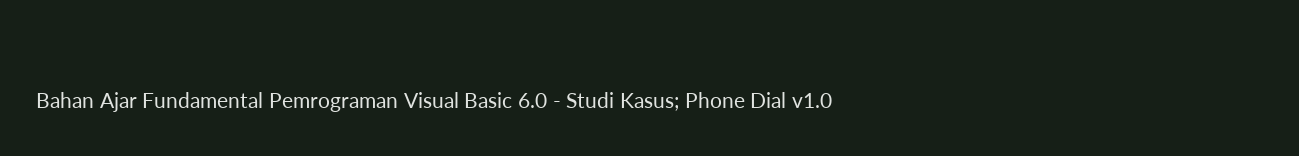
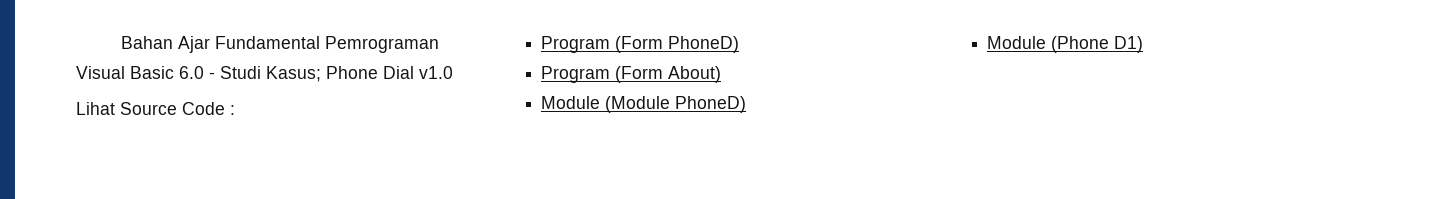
(833, 100) none -> [76,102,235,115] [541,36,740,53] [541,66,722,83] [541,96,747,113] [987,36,1144,53] // Lihat Source Code : // Program (Form PhoneD) // Program (Form About) // Module (Module PhoneD) // Module (Phone D1)

